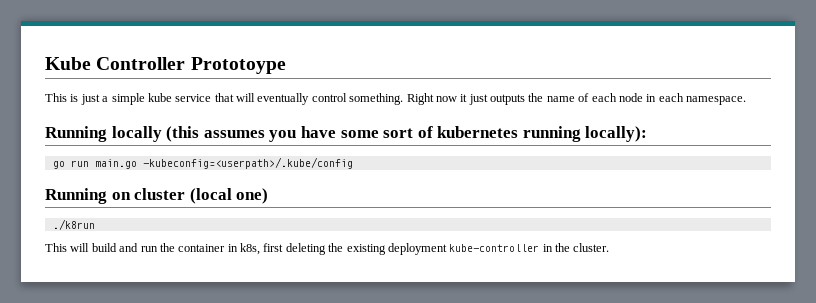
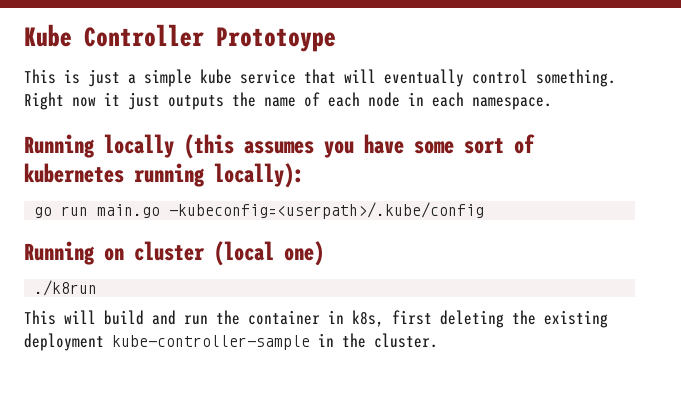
[449,244,540,252] kube-controller -> [112,335,310,350] kube-controller-sample

